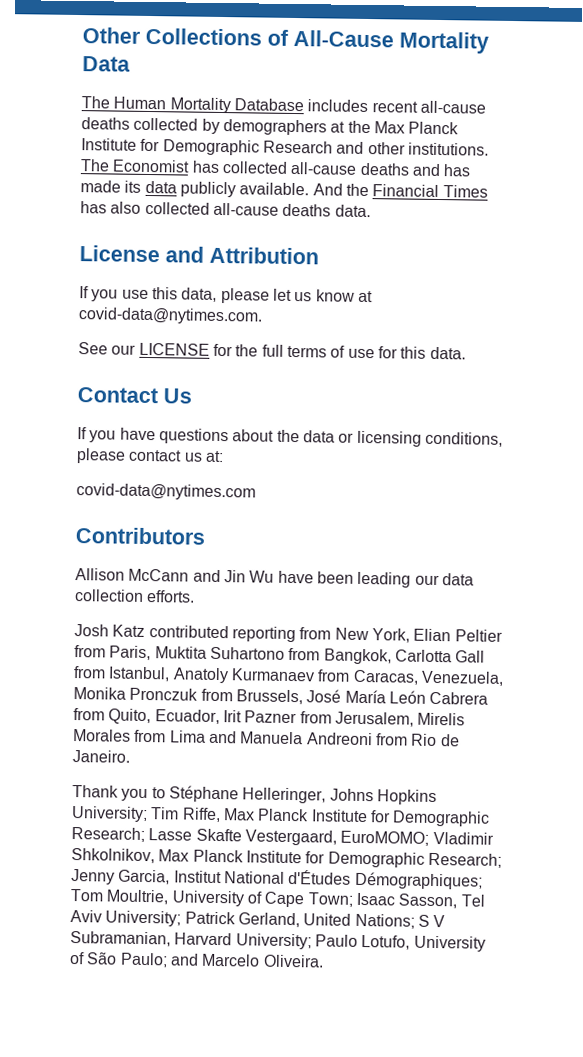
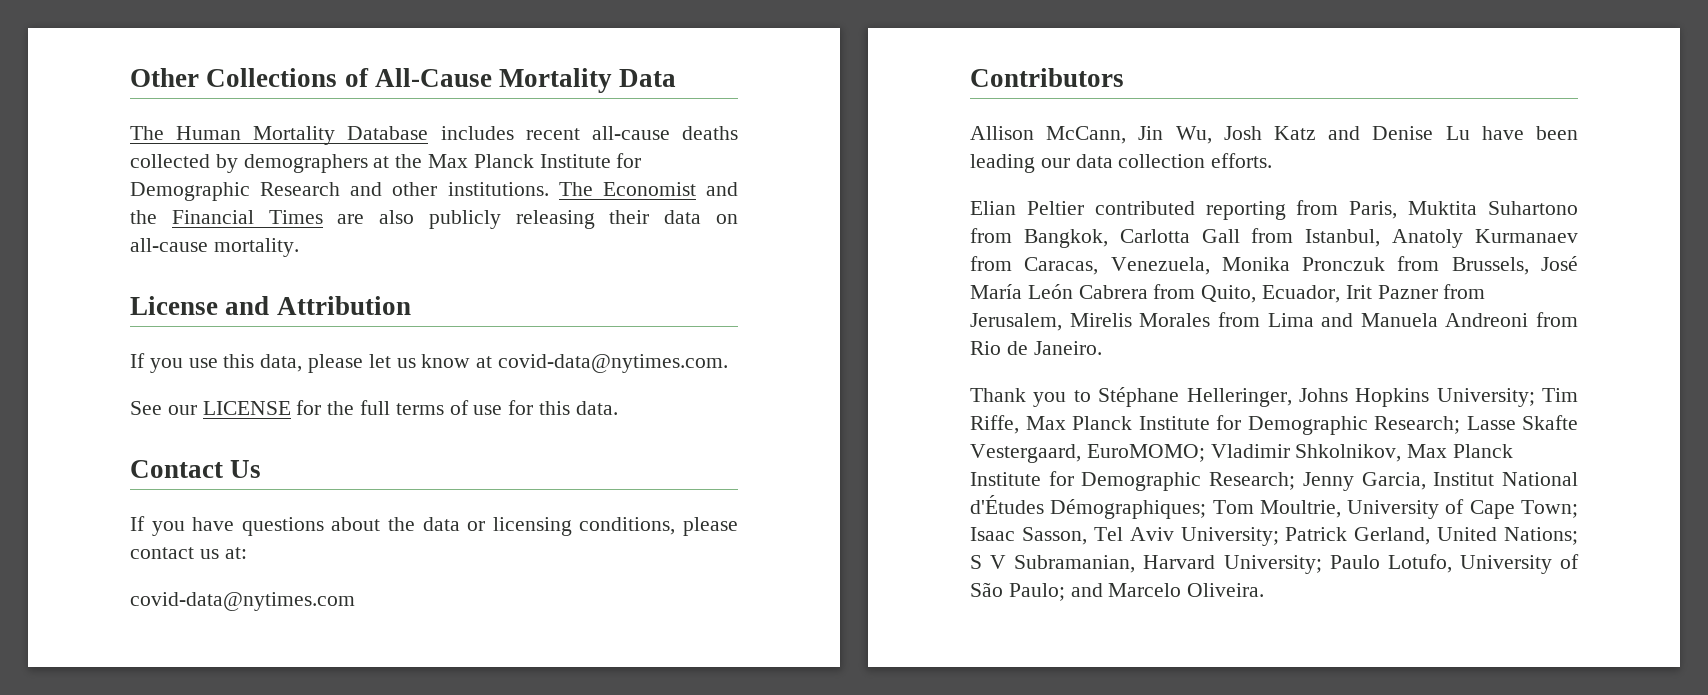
[191,160,472,177] [80,180,488,198] [80,201,371,218] has collected all-cause deaths and has made its data publicly available. And the Financial Times has also collected all-cause deaths data. -> [706,182,738,196] [130,210,738,229] [130,238,299,257] and the Financial Times are also publicly releasing their data on all-cause mortality.
[128,568,275,583] McCann and Jin Wu -> [1046,126,1470,144] McCann, Jin Wu, Josh Katz and Denise Lu
[74,624,146,637] Josh Katz -> [970,201,1084,215] Elian Peltier
[334,627,503,643] [74,645,106,658] New York, Elian Peltier from -> (1339, 207) none

